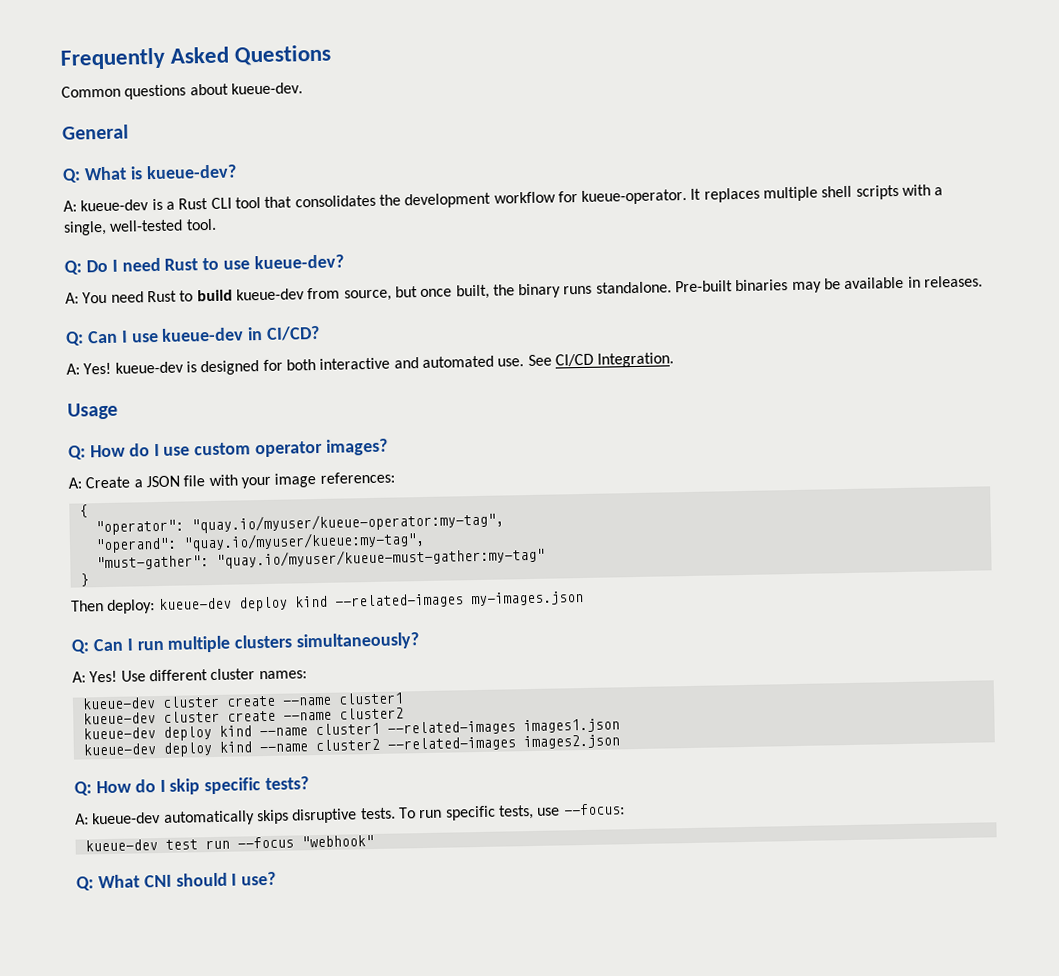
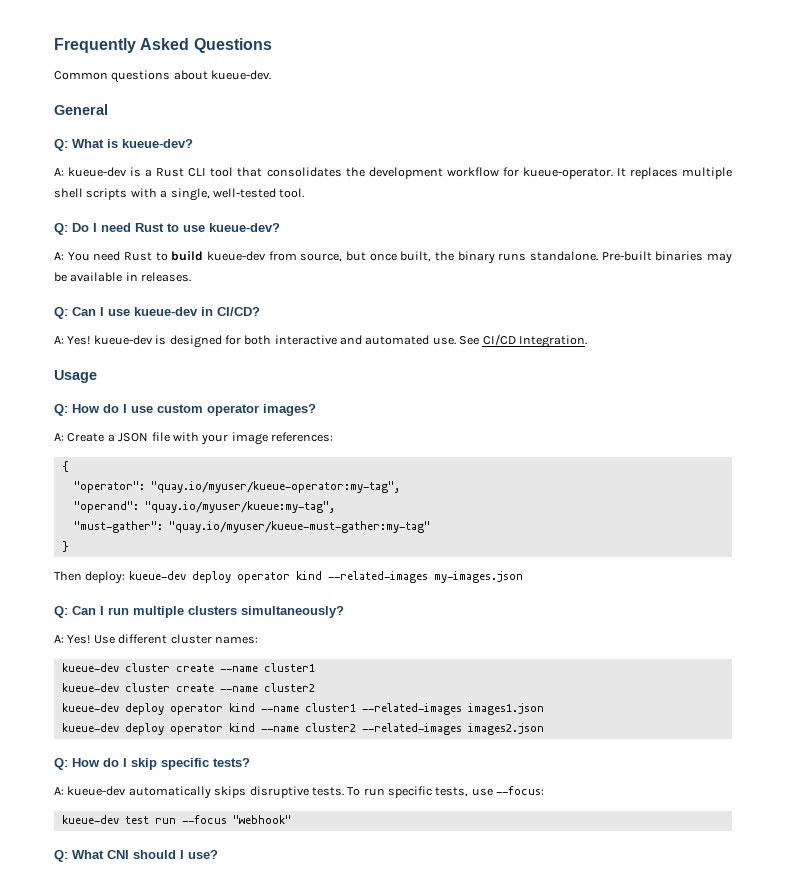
(288, 604) none -> [236,572,290,583] operator
(212, 733) none -> [169,704,223,715] operator
(212, 749) none -> [169,724,223,735] operator

